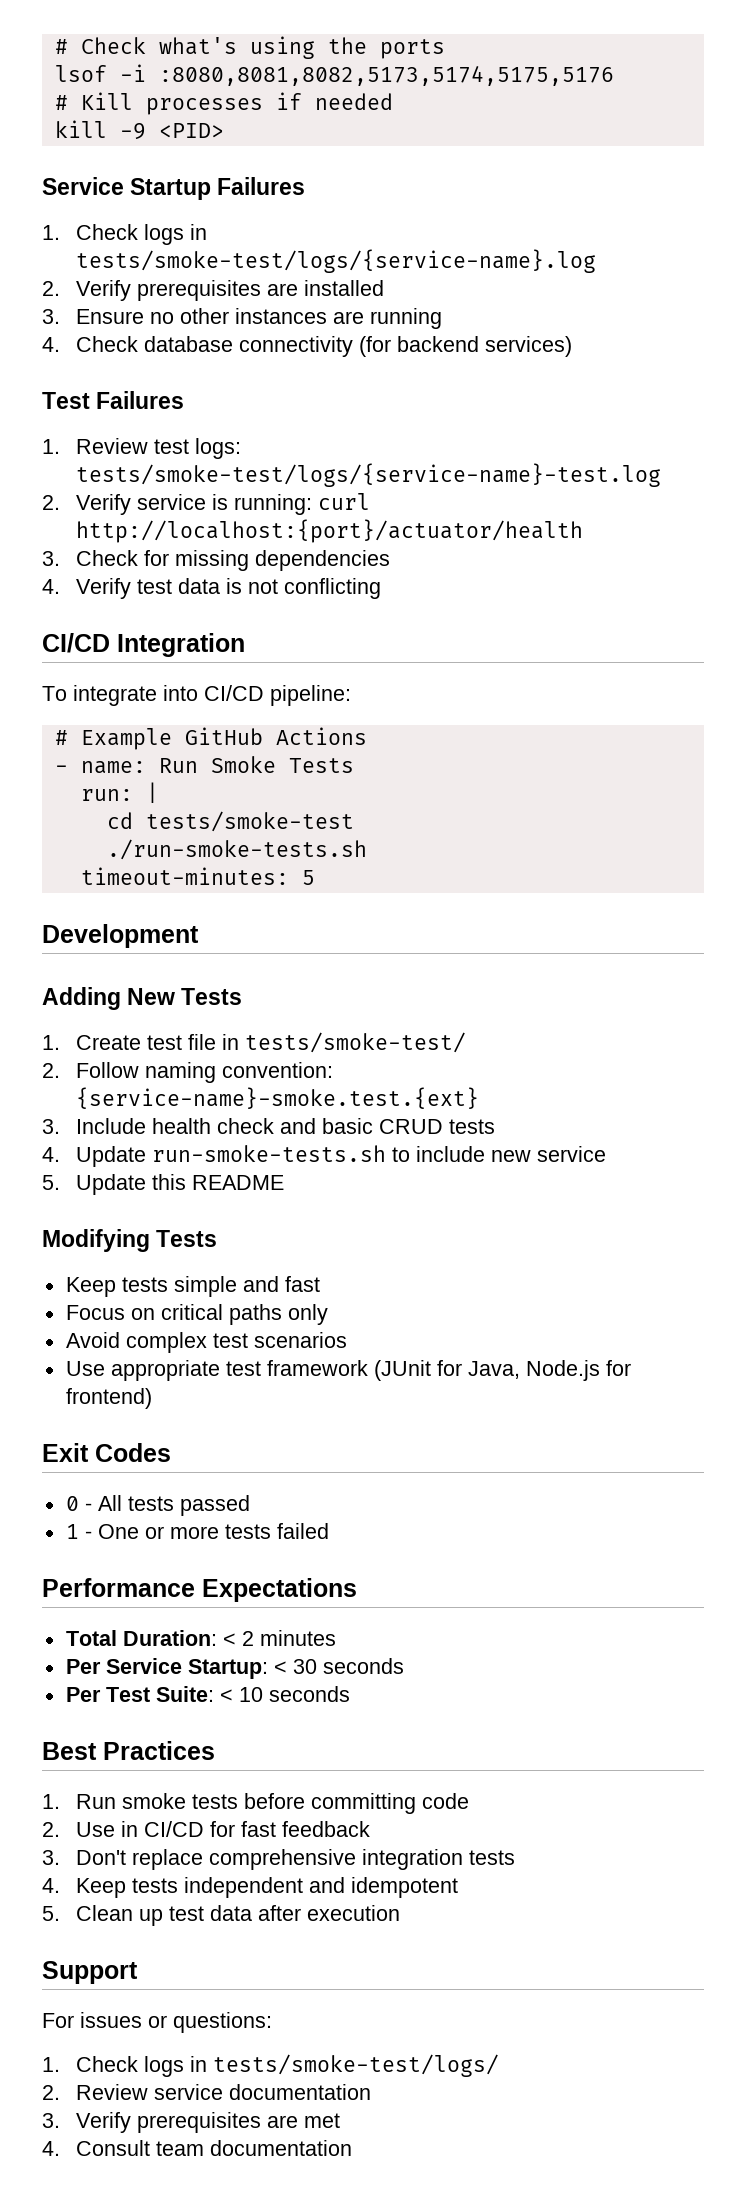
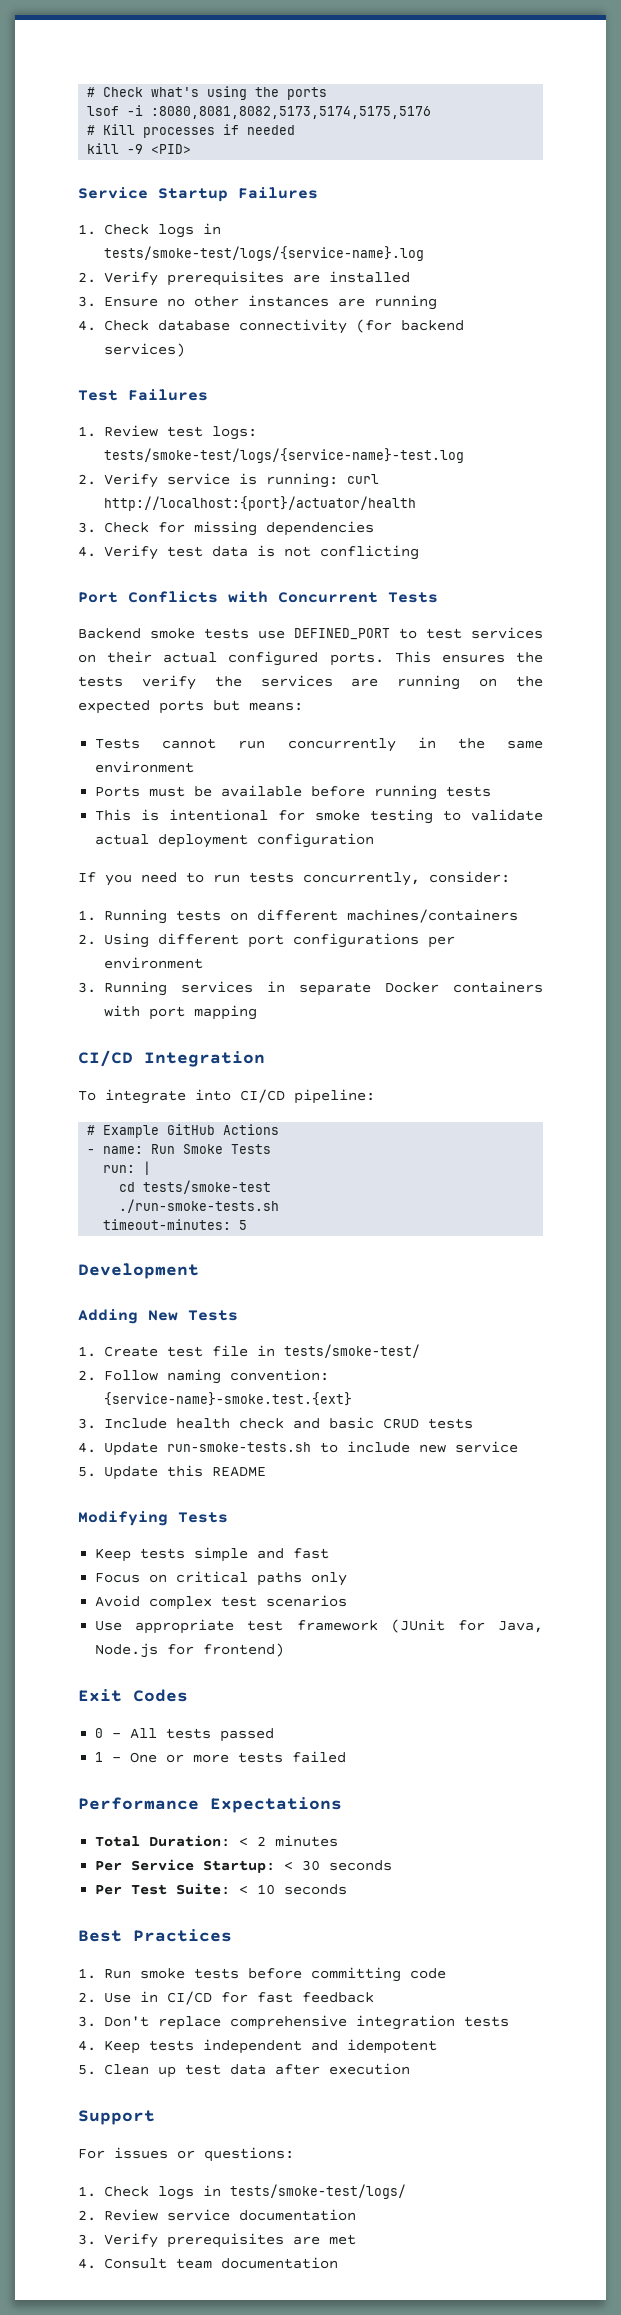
(381, 588) none -> [78,591,438,603] [78,627,543,640] [78,651,543,666] [78,675,543,690] [78,700,303,714] [95,737,543,752] [95,761,195,773] [95,785,492,800] [95,809,543,824] [95,833,375,848] [78,871,510,886] [78,909,518,924] [78,933,455,948] [103,957,203,969] [78,981,543,996] [103,1005,257,1020] // Port Conflicts with Concurrent Tests // Backend smoke tests use DEFINED_PORT to test services on their actual configured ports. This ensures the tests verify the services are running on the expected ports but means: // Tests cannot run concurrently in the same environment // Ports must be available before running tests // This is intentional for smoke testing to validate actual deployment configuration // If you need to run tests concurrently, consider: // 1. Running tests on different machines/containers // 2. Using different port configurations per environment // 3. Running services in separate Docker containers with port mapping

